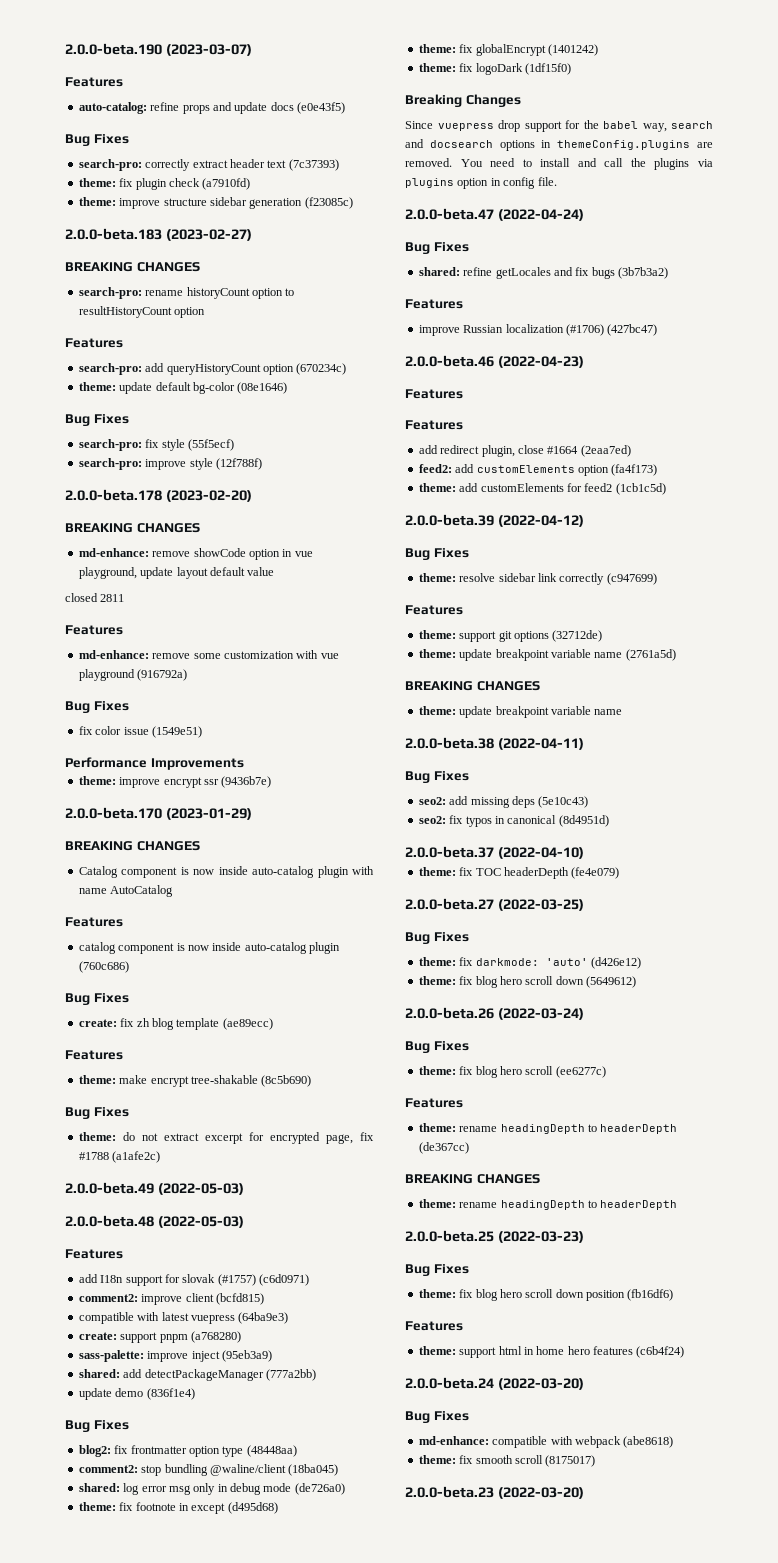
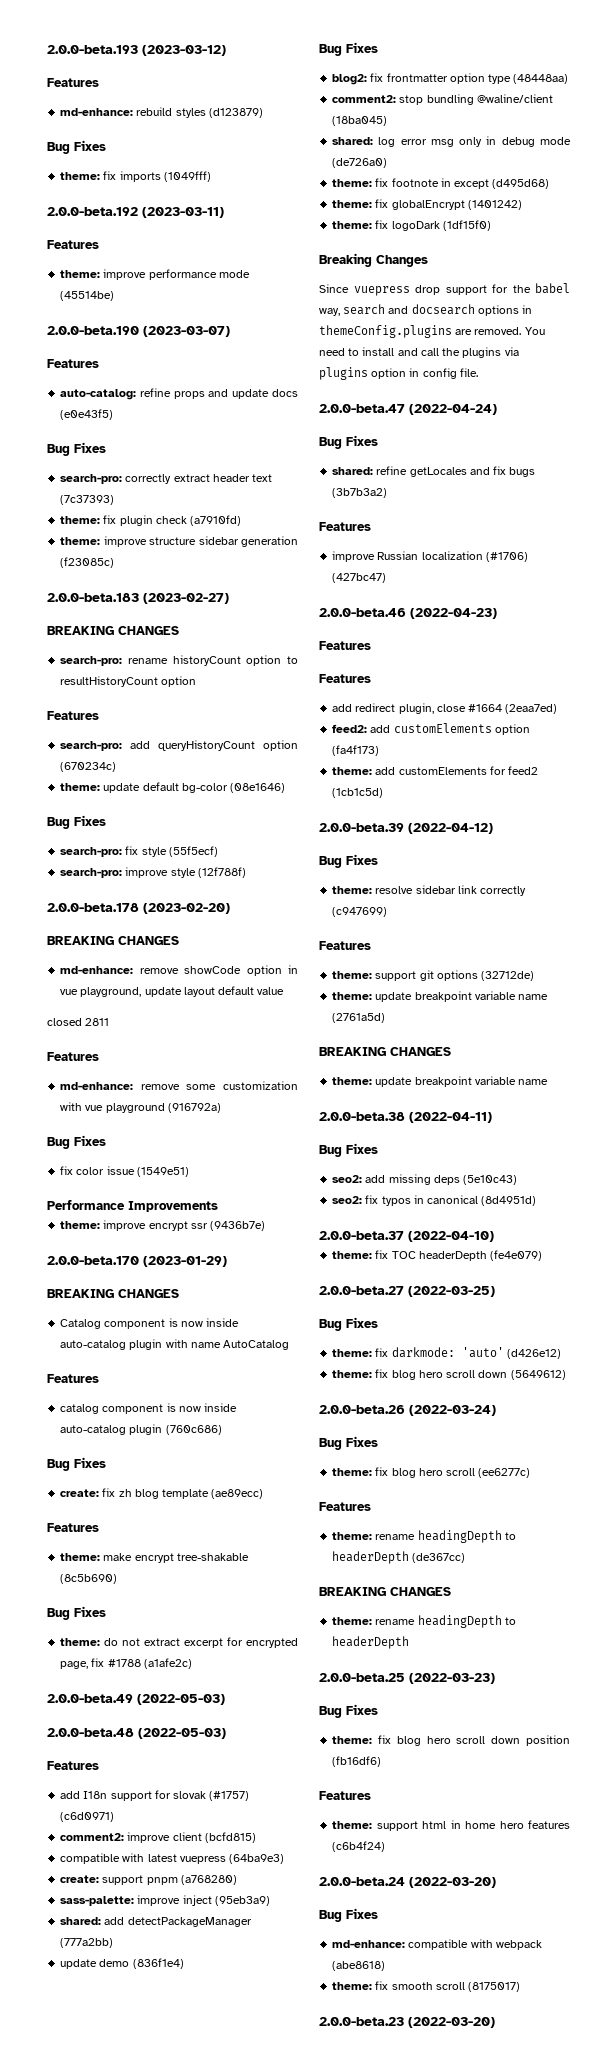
(65, 49) none -> [47,45,226,56] [47,78,99,87] [60,107,263,118] [47,140,106,154] [60,171,211,182] [47,207,224,218] [47,240,99,249] [60,269,250,280] [60,291,115,301] 2.0.0-beta.193 (2023-03-12) // Features // md-enhance: rebuild styles (d123879) // Bug Fixes // theme: fix imports (1049fff) // 2.0.0-beta.192 (2023-03-11) // Features // theme: improve performance mode (45514be) //

